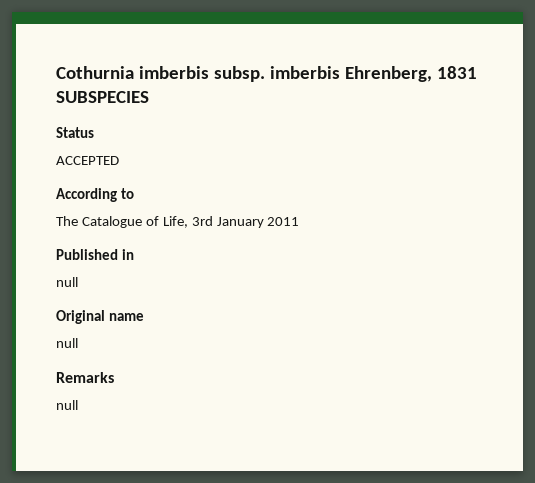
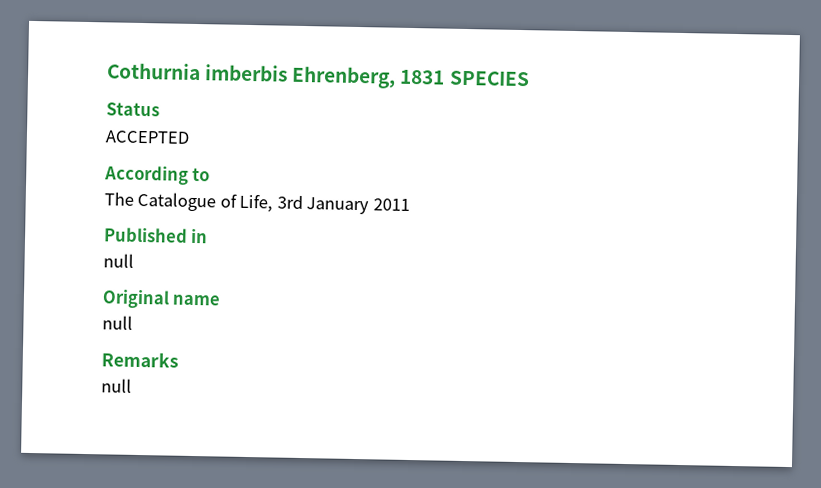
[213,66,340,82] subsp. imberbis -> (289, 73) none
[56,91,149,103] SUBSPECIES -> [448,70,530,87] SPECIES

